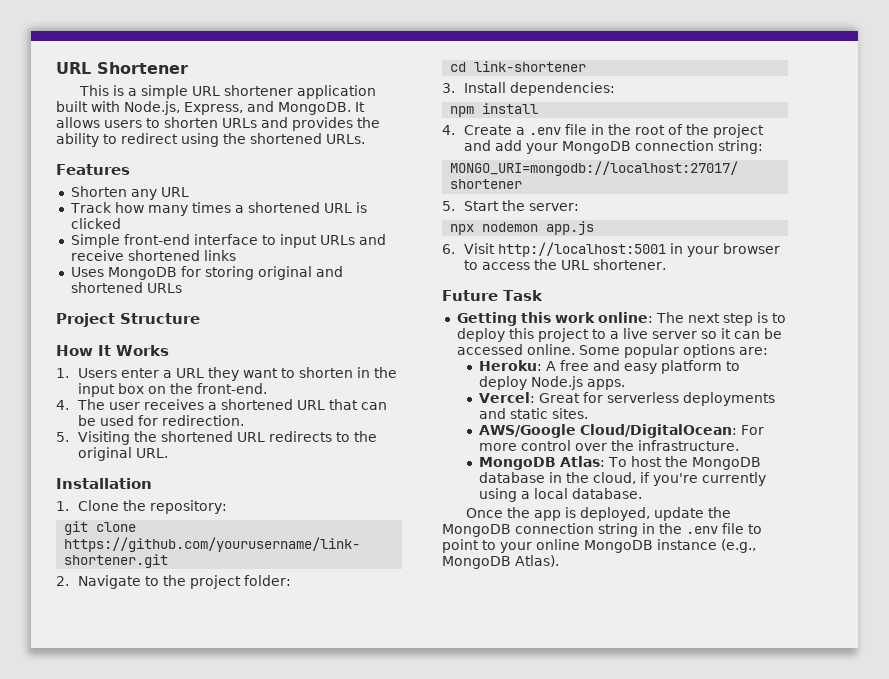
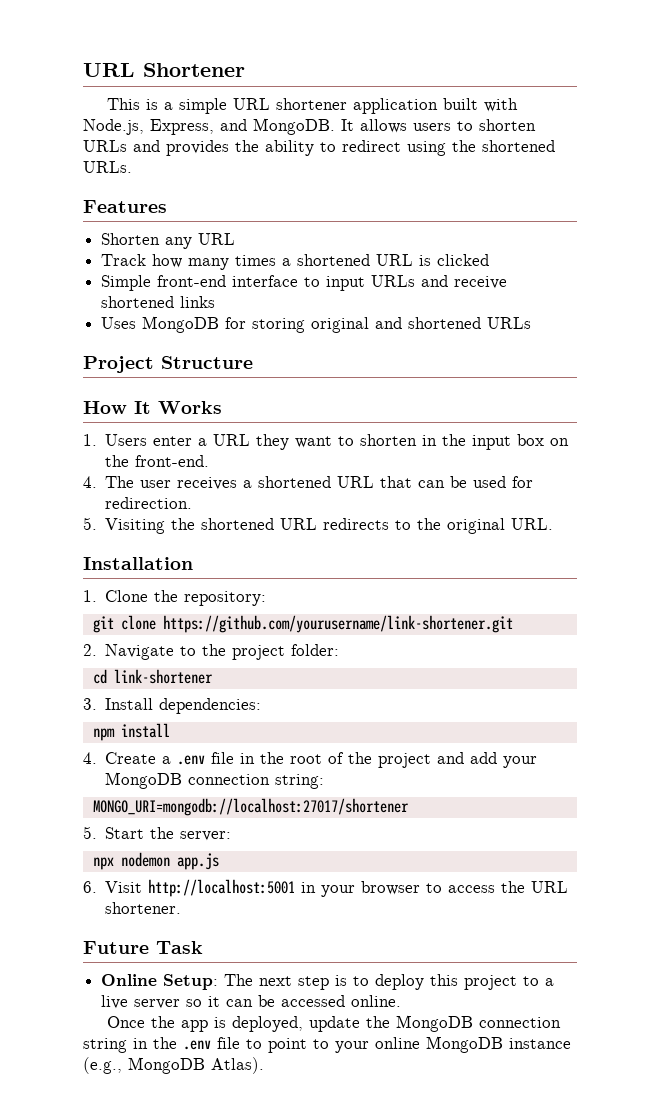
[456,312,653,326] Getting this work online: -> [101,974,219,990] Online Setup:
[578,344,768,358] [479,360,741,374] [479,376,626,390] [479,392,776,406] [479,408,589,419] [479,424,765,438] [479,440,740,451] [479,456,762,470] [479,472,767,486] [479,488,643,502] Some popular options are: // Heroku: A free and easy platform to deploy Node.js apps. // Vercel: Great for serverless deployments and static sites. // AWS/Google Cloud/DigitalOcean: For more control over the infrastructure. // MongoDB Atlas: To host the MongoDB database in the cloud, if you're currently using a local database. -> (402, 1001) none

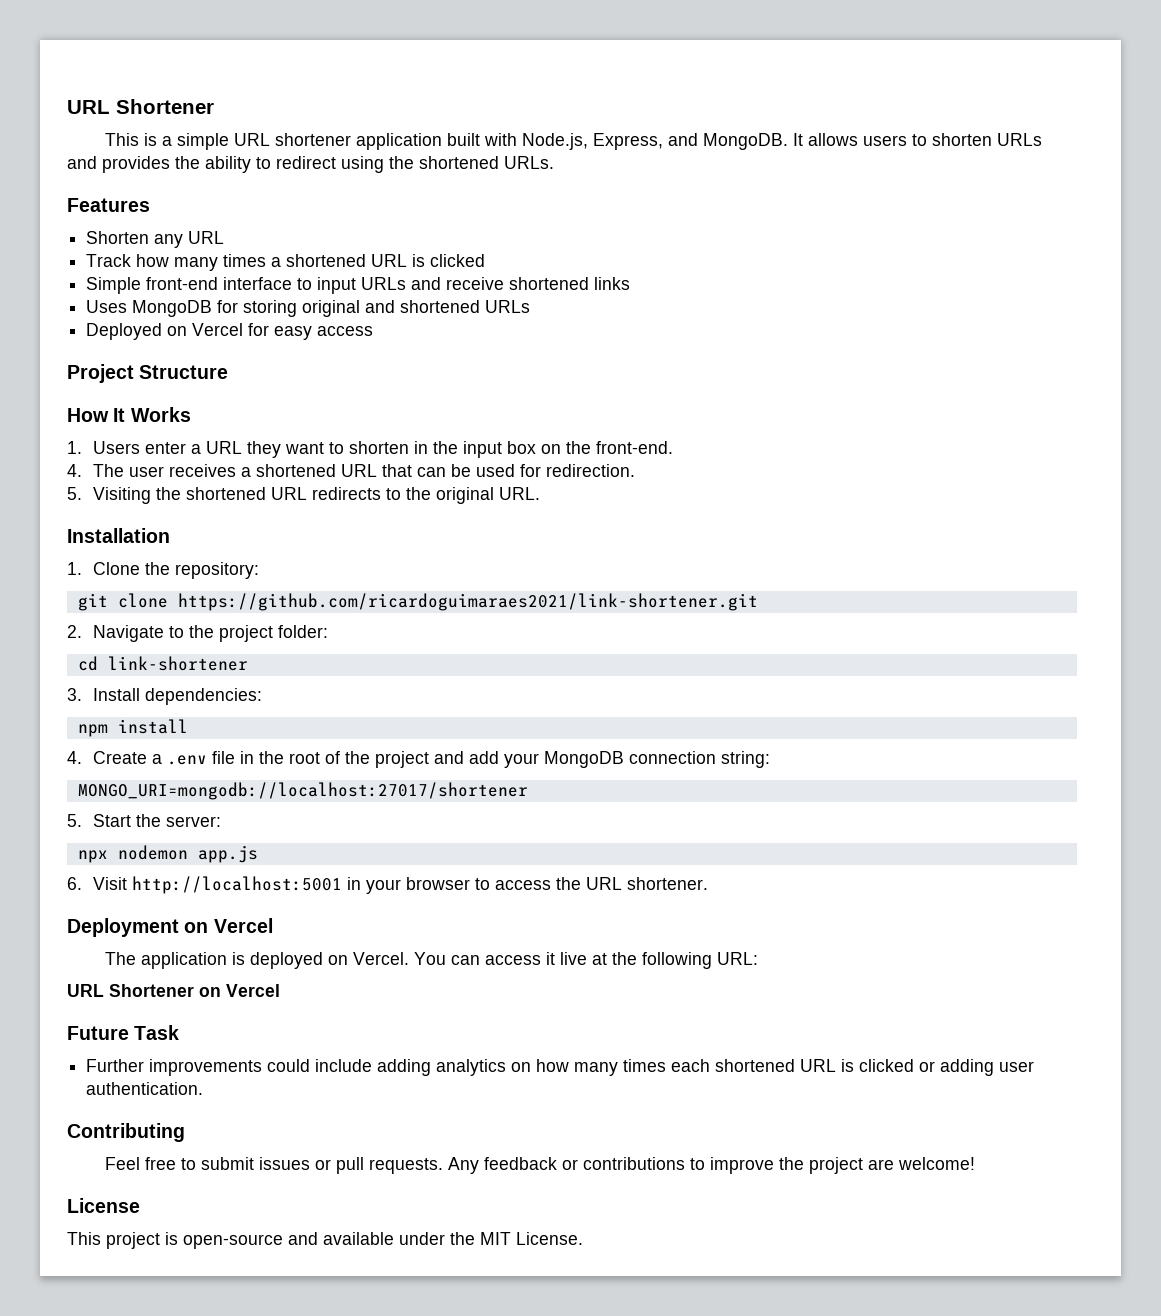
(532, 323) none -> [86,323,374,340] // Deployed on Vercel for easy access
[162,615,513,633] https://github.com/yourusername/link-shortener.git -> [177,593,758,611] https://github.com/ricardoguimaraes2021/link-shortener.git
[83,941,203,954] [101,974,555,990] [101,995,402,1009] [107,1015,562,1032] [83,1036,571,1053] [83,1057,264,1074] Future Task // Online Setup: The next step is to deploy this project to a live server so it can be accessed online. // Once the app is deployed, update the MongoDB connection string in the .env file to point to your online MongoDB instance (e.g., MongoDB Atlas). -> [67,918,273,937] [105,952,759,969] [67,984,280,997] [67,1025,180,1040] [86,1059,1035,1076] [86,1082,204,1095] [67,1123,185,1142] [105,1157,976,1174] [67,1198,140,1213] [67,1232,583,1249] Deployment on Vercel // The application is deployed on Vercel. You can access it live at the following URL: // URL Shortener on Vercel // Future Task // Further improvements could include adding analytics on how many times each shortened URL is clicked or adding user authentication. // Contributing // Feel free to submit issues or pull requests. Any feedback or contributions to improve the project are welcome! // License // This project is open-source and available under the MIT License.

